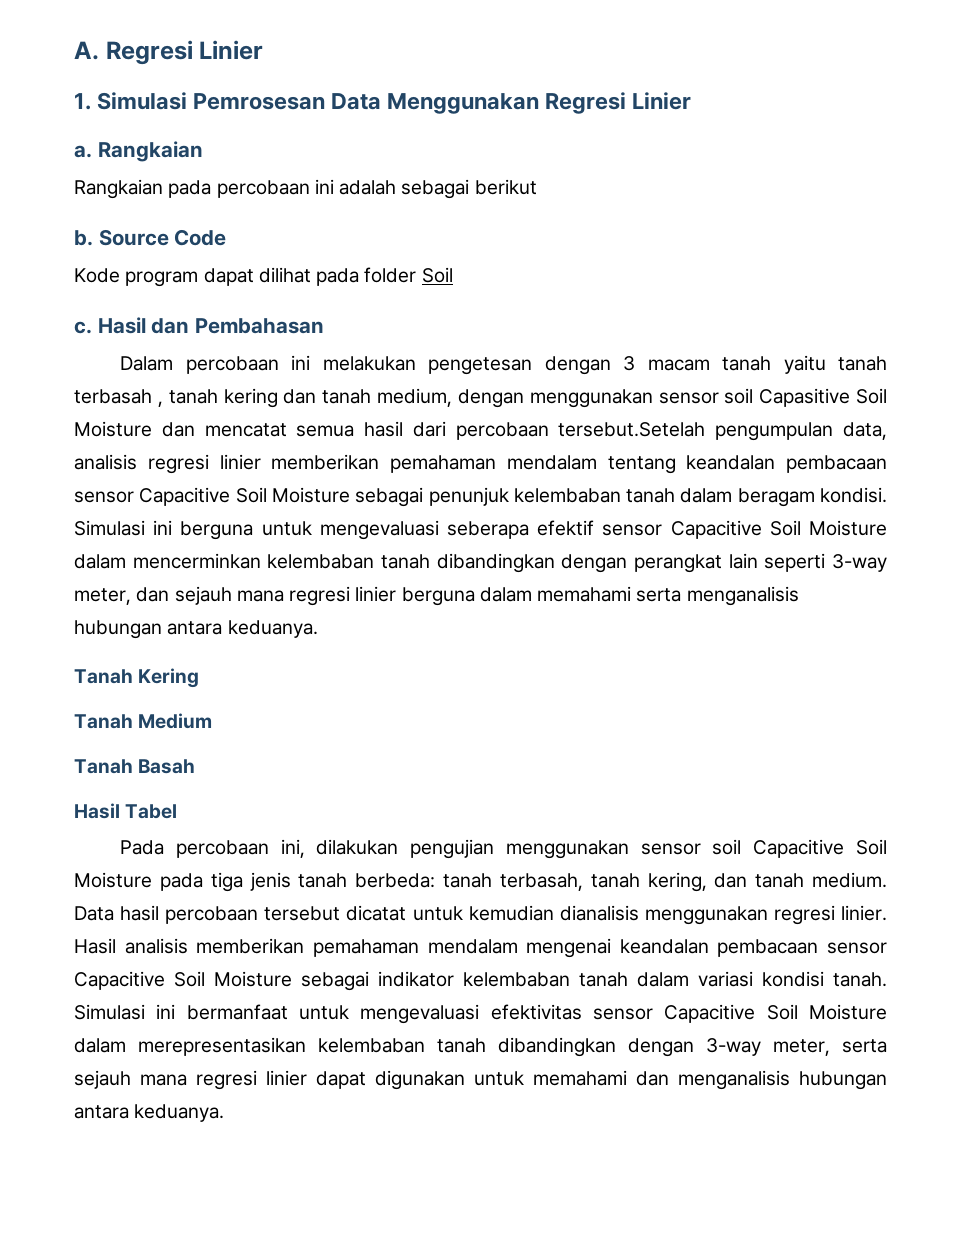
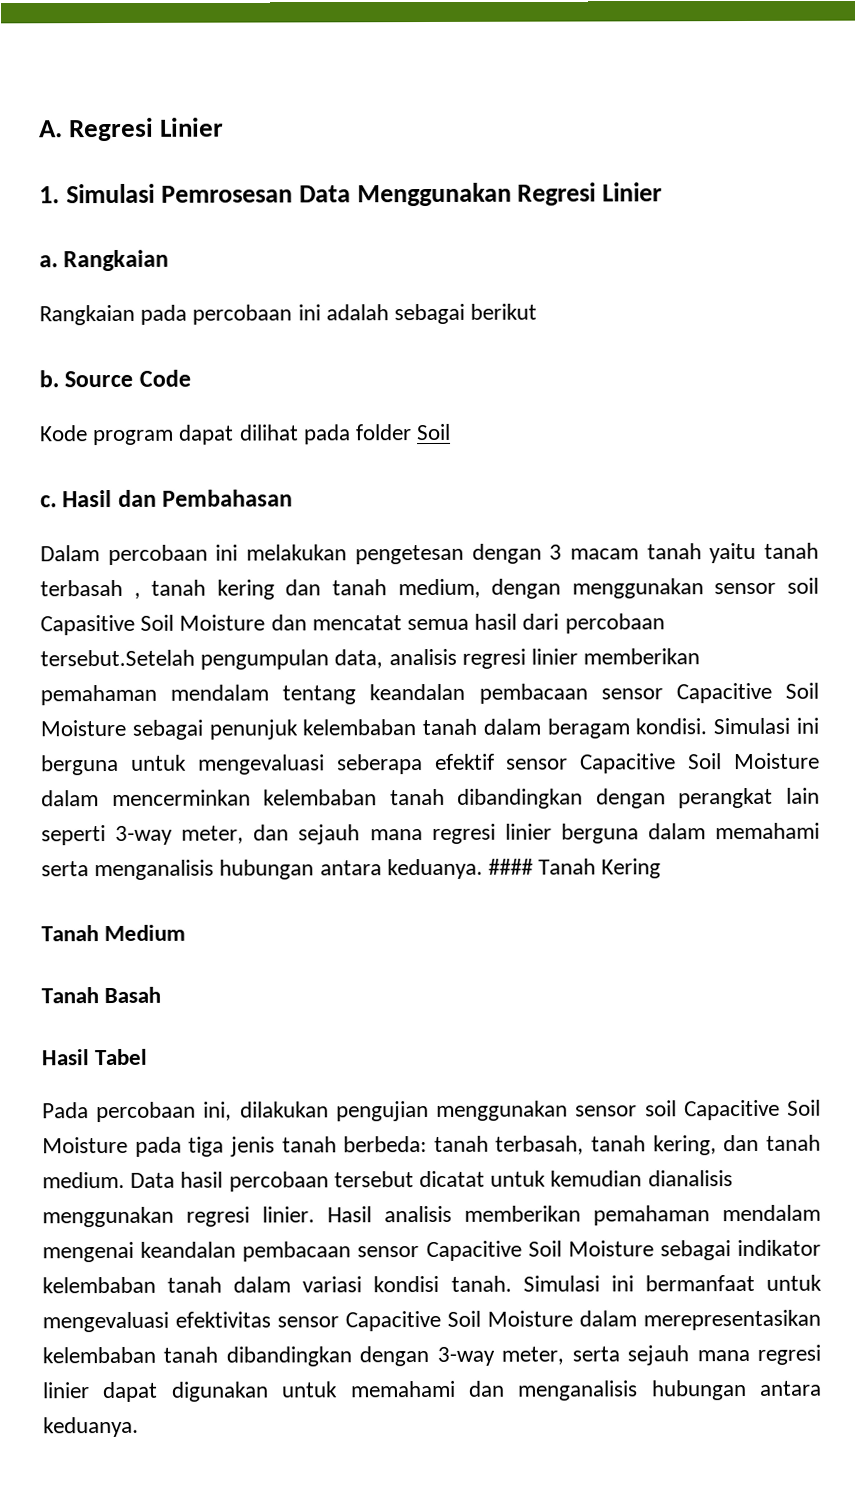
(318, 629) // -> [488,858,535,875] ####

